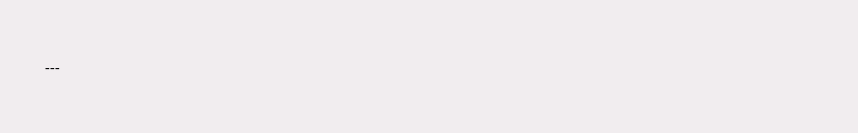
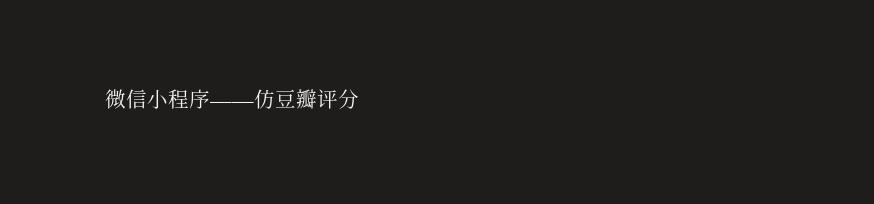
[45,68,60,72] --- -> [105,89,359,109] 微信小程序——仿豆瓣评分

